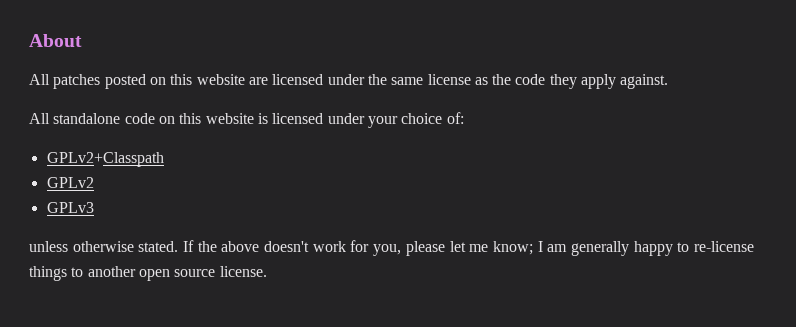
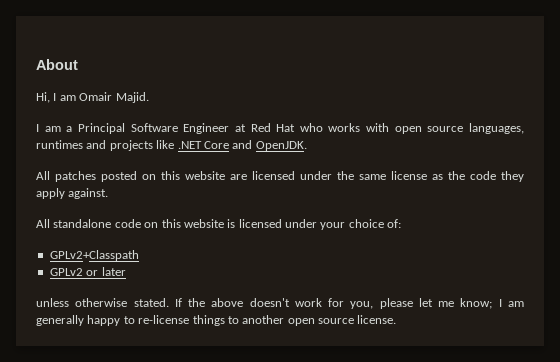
(82, 40) none -> [36,92,149,103] [36,123,525,134] [36,140,307,151] // Hi, I am Omair Majid. // I am a Principal Software Engineer at Red Hat who works with open source languages, runtimes and projects like .NET Core and OpenJDK.
[46,202,94,213] // GPLv3 -> [86,267,126,276] or later

